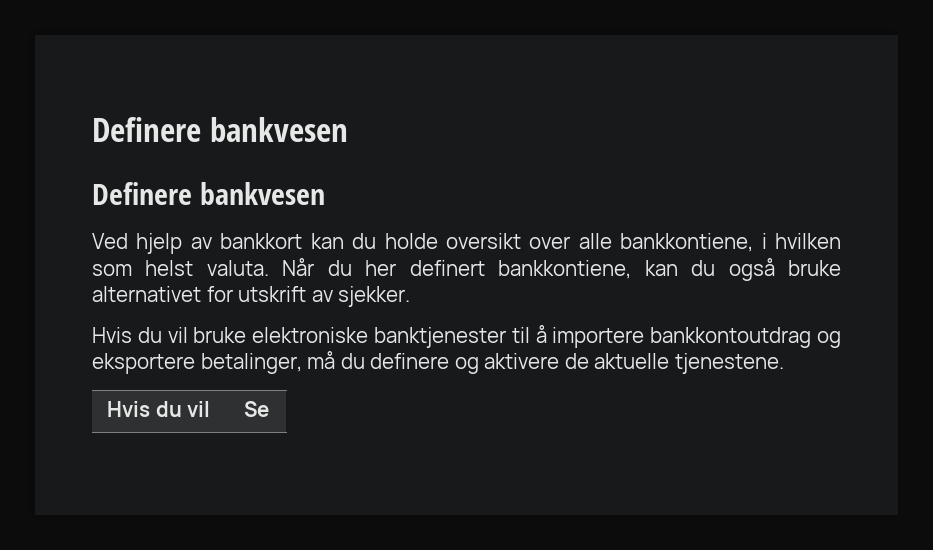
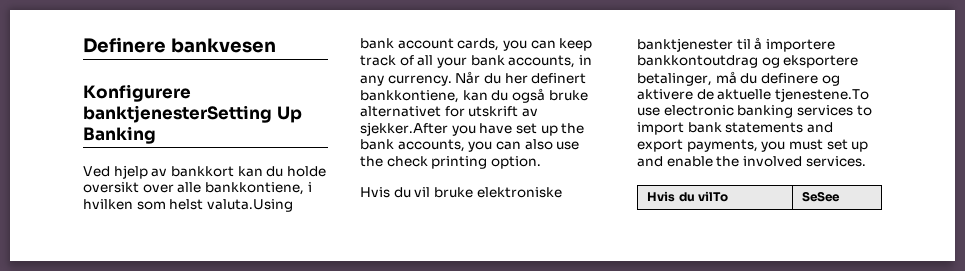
[92,117,348,142] [92,182,325,205] Definere bankvesen // Definere bankvesen -> [83,37,276,53] [83,84,191,102] [83,105,302,123] [83,126,156,144] Definere bankvesen // Konfigurere banktjenesterSetting Up Banking
[206,260,269,276] valuta. -> [206,199,293,212] [360,38,593,51] [360,55,592,68] [360,75,452,86] valuta.Using bank account cards, you can keep track of all your bank accounts, in any currency.
[338,286,411,307] sjekker. -> [360,122,585,136] [360,139,580,152] [360,156,541,169] sjekker.After you have set up the bank accounts, you can also use the check printing option.
[674,353,784,374] [107,401,211,417] [244,401,270,417] tjenestene. // Hvis du vil | Se -> [774,88,869,102] [637,105,872,118] [637,122,833,135] [637,139,869,152] [637,156,866,167] [647,191,728,202] [802,191,841,202] tjenestene.To use electronic banking services to import bank statements and export payments, you must set up and enable the involved services. // Hvis du vilTo | SeSee

